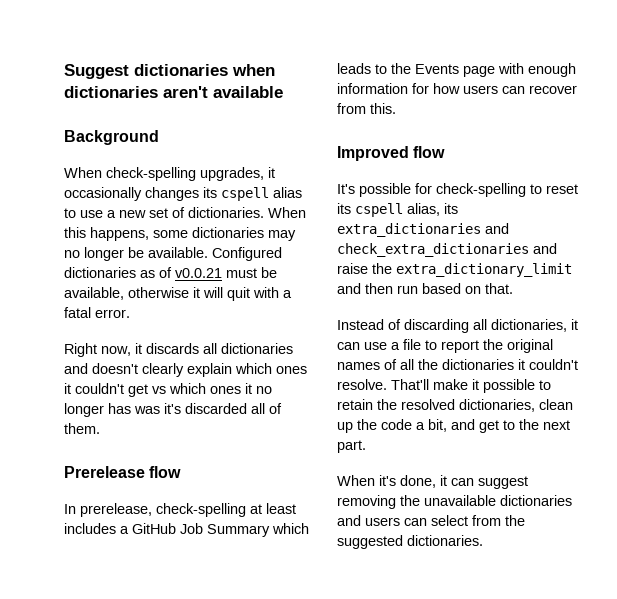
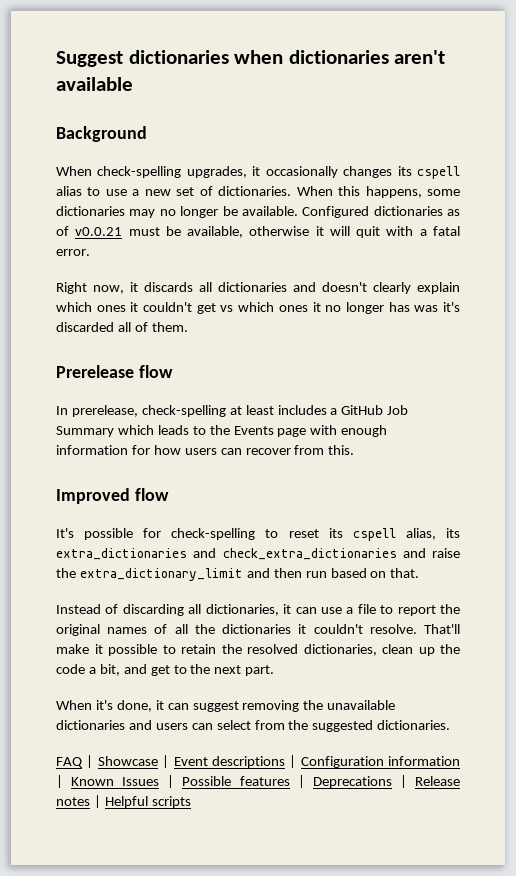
(483, 540) none -> [56,755,460,768] [56,775,460,788] [56,795,191,808] // FAQ | Showcase | Event descriptions | Configuration information | Known Issues | Possible features | Deprecations | Release notes | Helpful scripts

